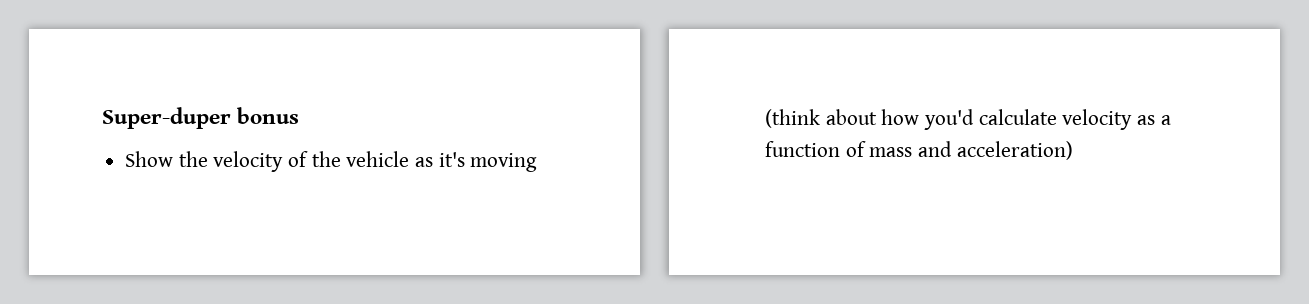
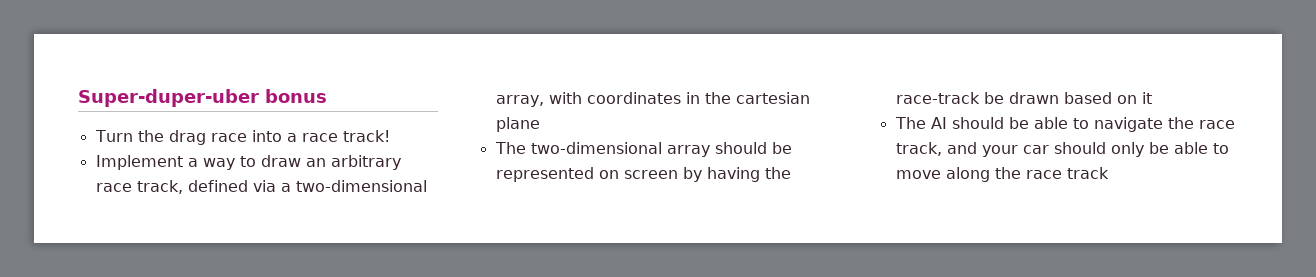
[102,107,231,129] Super-duper -> [78,89,259,107] Super-duper-uber
[125,151,538,172] [765,109,1171,130] [765,141,1073,160] Show the velocity of the vehicle as it's moving (think about how you'd calculate velocity as a function of mass and acceleration) -> [94,130,390,145] [95,155,401,170] [95,180,427,194] [495,92,810,107] [495,117,540,132] [494,142,792,157] [495,167,791,182] [895,92,1152,104] [894,117,1235,132] [895,142,1229,157] [895,167,1109,182] Turn the drag race into a race track! // Implement a way to draw an arbitrary race track, defined via a two-dimensional array, with coordinates in the cartesian plane // The two-dimensional array should be represented on screen by having the race-track be drawn based on it // The AI should be able to navigate the race track, and your car should only be able to move along the race track

